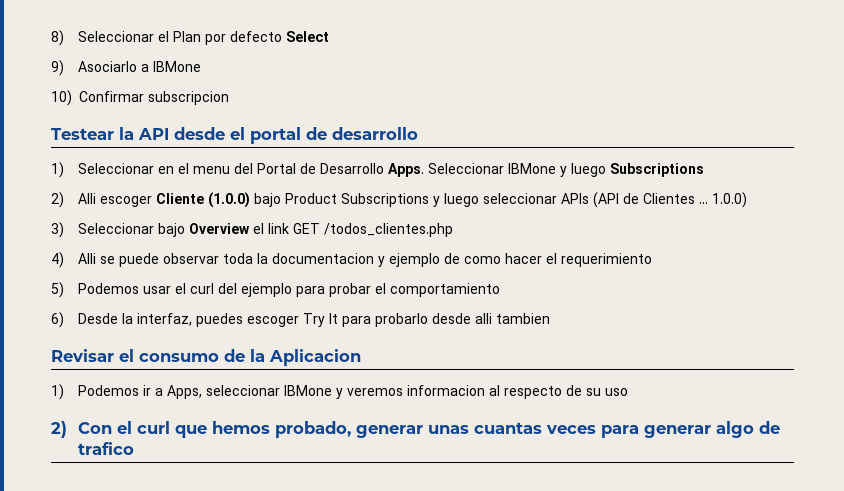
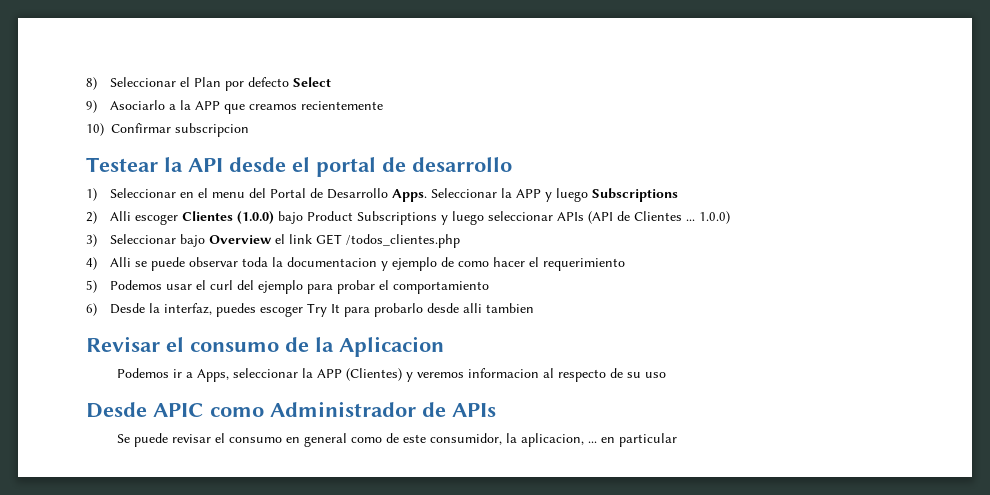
[153,61,202,72] IBMone -> [180,100,384,114] la APP que creamos recientemente
[508,163,557,174] IBMone -> [501,188,542,198] la APP
[156,193,205,204] Cliente -> [182,211,234,221] Clientes
[51,384,64,400] 1) -> (444, 346) none
[284,385,333,396] IBMone -> [302,368,403,381] la APP (Clientes)
[51,421,781,438] [78,442,135,455] 2) Con el curl que hemos probado, generar unas cuantas veces para generar algo de trafico -> [86,401,496,418] [117,433,678,447] Desde APIC como Administrador de APIs // Se puede revisar el consumo en general como de este consumidor, la aplicacion, ... en particular

